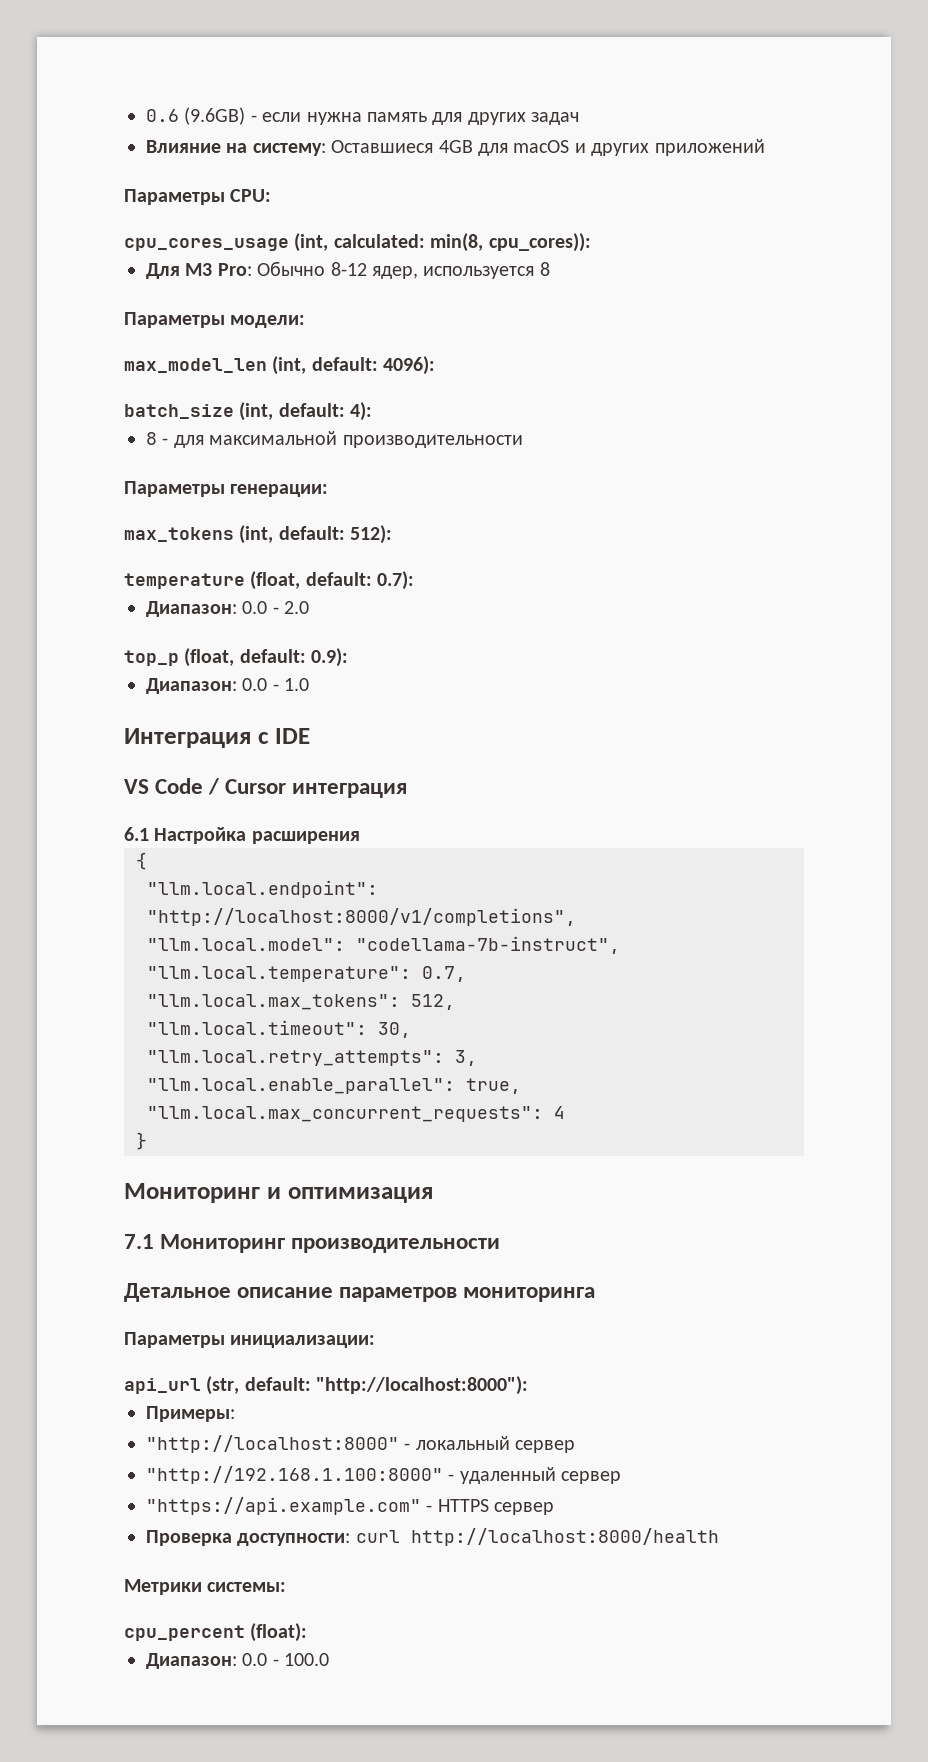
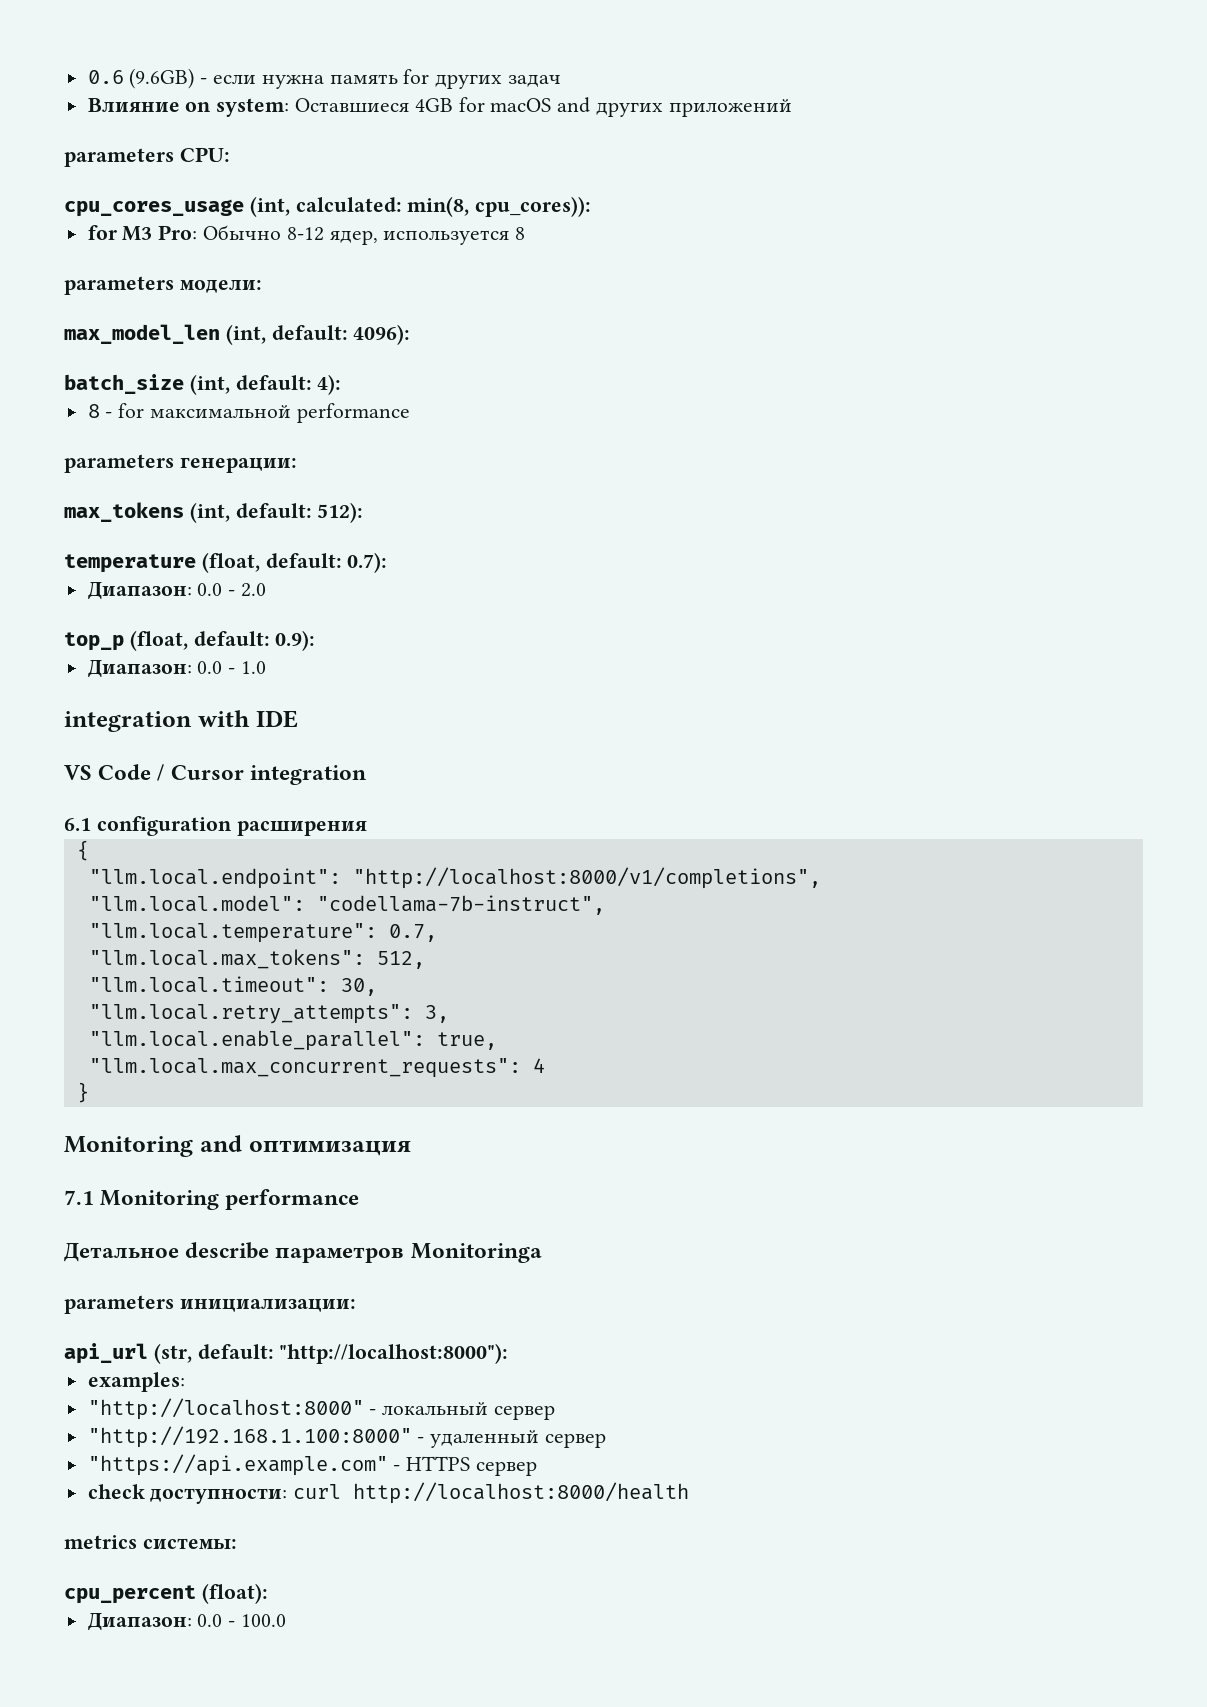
[432,112,463,125] для -> [403,69,430,84] for
[226,140,586,156] на систему: Оставшиеся 4GB для macOS и -> [185,97,591,117] on system: Оставшиеся 4GB for macOS and
[124,189,225,205] Параметры -> [64,148,174,167] parameters
[146,263,180,279] Для -> [87,225,117,240] for
[124,312,225,328] Параметры -> [64,276,174,295] parameters
[173,431,523,448] [124,481,225,497] для максимальной производительности // Параметры -> [118,403,410,423] [64,454,174,473] for максимальной performance // parameters
[124,728,269,748] Интеграция с -> [64,710,250,732] integration with
[292,783,408,798] интеграция -> [249,765,366,785] integration
[154,827,247,844] Настройка -> [96,816,232,836] configuration
[124,1183,281,1203] Мониторинг и -> [64,1135,242,1157] Monitoring and
[160,1234,501,1253] Мониторинг производительности -> [100,1189,360,1210] Monitoring performance
[237,1287,596,1302] [124,1332,225,1348] описание параметров мониторинга // Параметры -> [185,1242,542,1263] [64,1295,174,1314] describe параметров Monitoringа // parameters
[146,1406,235,1422] Примеры: -> [87,1372,185,1392] examples:
[146,1530,232,1546] Проверка -> [87,1484,145,1499] check
[124,1579,202,1595] Метрики -> [64,1535,137,1549] metrics

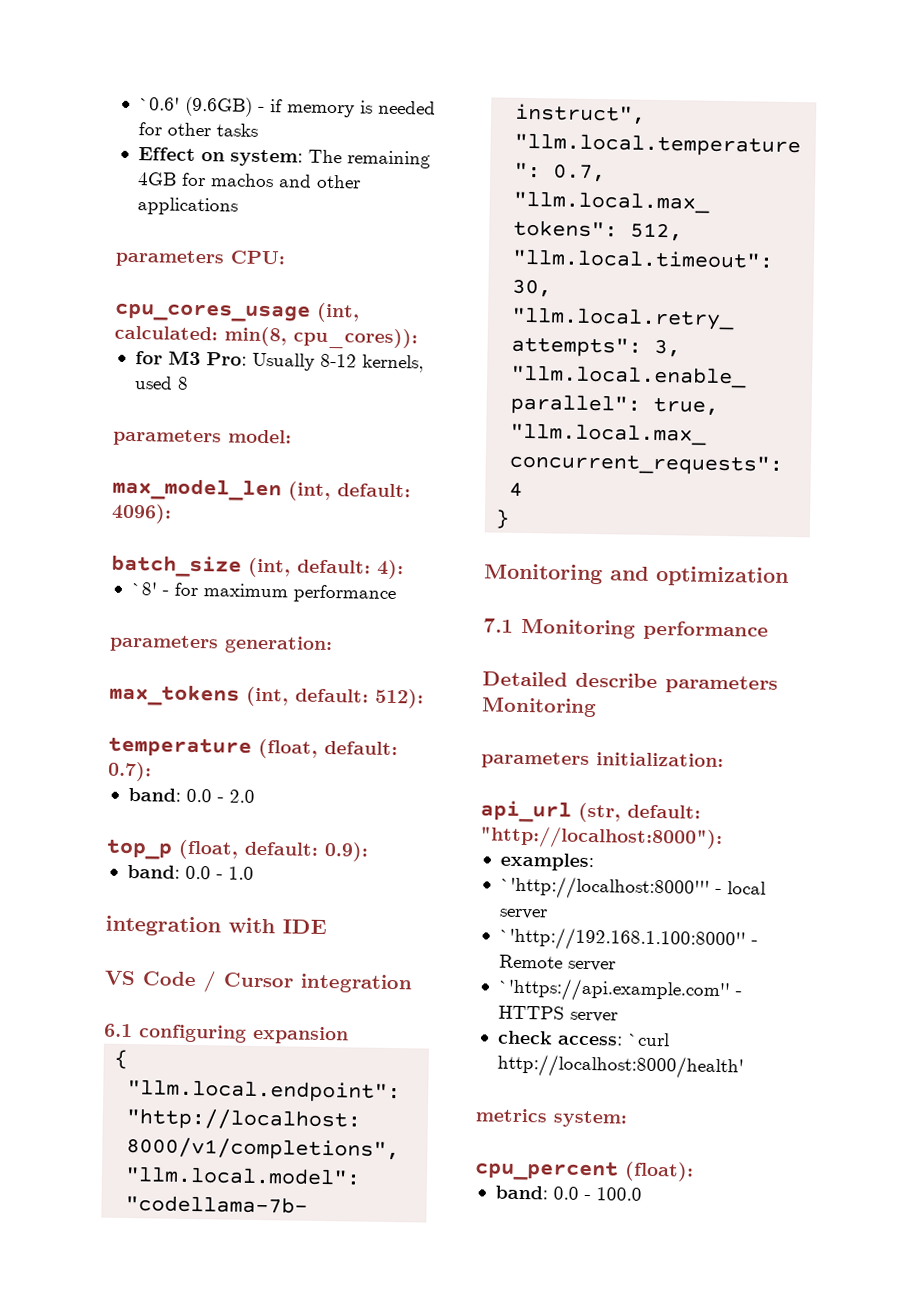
[87,70,124,84] 0.6 -> [138,97,180,111] `0.6'
[213,69,562,89] [87,97,792,117] если нужна память for других задач // Влияние on system: Оставшиеся 4GB for macOS and других приложений -> [269,99,436,118] [137,122,258,137] [137,147,431,169] [136,172,361,189] [136,197,238,216] if memory is needed for other tasks // Effect on system: The remaining 4GB for machos and other applications
[203,225,510,245] Обычно 8-12 ядер, используется -> [251,352,424,373] [133,376,173,390] Usually 8-12 kernels, used
[179,279,262,293] модели: -> [228,429,292,444] model:
[87,404,100,418] 8 -> [130,582,157,596] `8'
[150,405,292,418] максимальной -> [202,583,288,598] maximum
[179,457,297,473] генерации: -> [224,635,333,655] generation:
[87,582,192,600] Диапазон: -> [127,787,181,802] band:
[87,660,192,678] Диапазон: -> [126,864,180,879] band:
[96,816,367,836] configuration расширения -> [138,1024,349,1045] configuring expansion
[248,1140,411,1156] оптимизация -> [655,565,789,587] optimization
[64,1242,542,1263] [64,1295,356,1314] Детальное describe параметров Monitoringа // parameters инициализации: -> [482,671,778,694] [481,696,597,718] [481,751,724,769] Detailed describe parameters Monitoring // parameters initialization:
[87,1398,556,1420] [87,1426,607,1448] [87,1454,388,1476] "http://localhost:8000" - локальный сервер // "http://192.168.1.100:8000" - удаленный сервер // "https://api.example.com" -> [499,875,766,901] [498,908,548,920] [498,926,758,953] [498,954,616,972] [497,977,730,1004] `'http://localhost:8000''' - local server // `'http://192.168.1.100:8000'' - Remote server // `'https://api.example.com''
[476,1461,538,1476] сервер -> [569,1011,618,1023] server
[150,1482,690,1504] доступности: curl http://localhost:8000/health -> [556,1032,670,1047] [496,1053,744,1080] access: `curl http://localhost:8000/health'
[142,1538,237,1549] системы: -> [553,1110,627,1128] system:
[87,1613,192,1631] Диапазон: -> [494,1185,548,1200] band:

